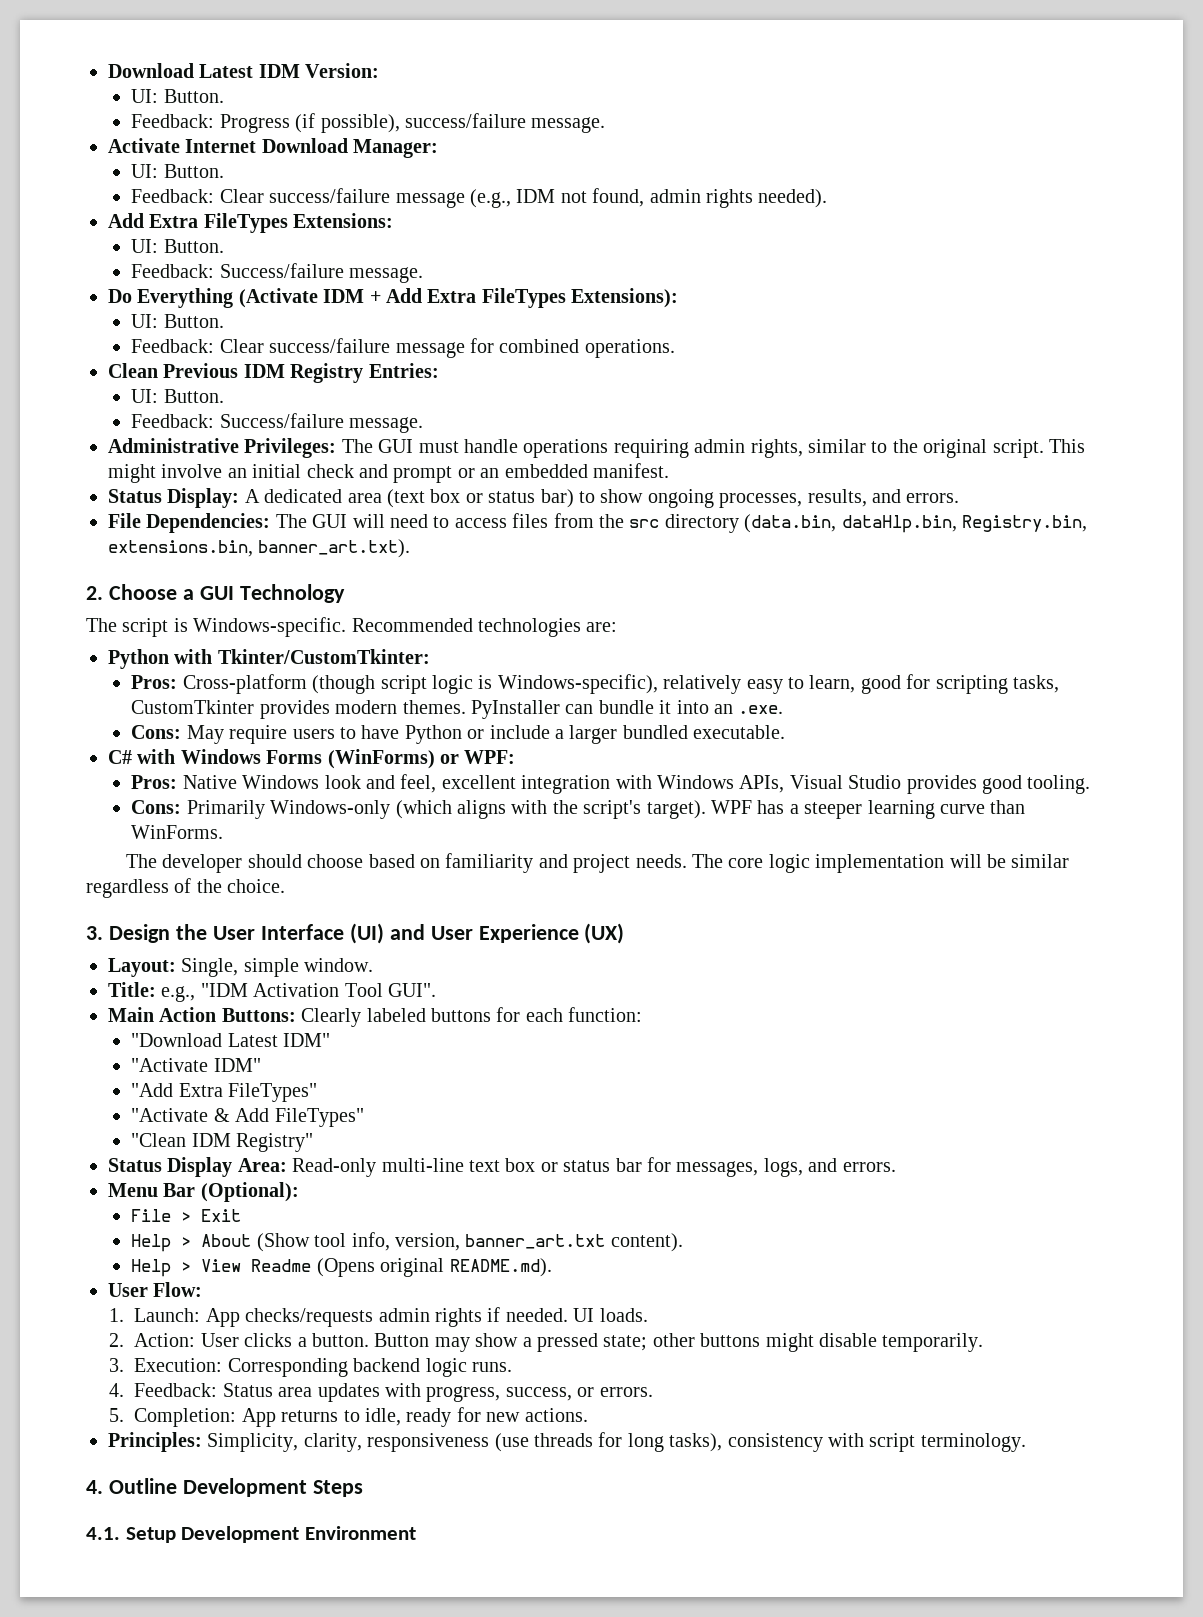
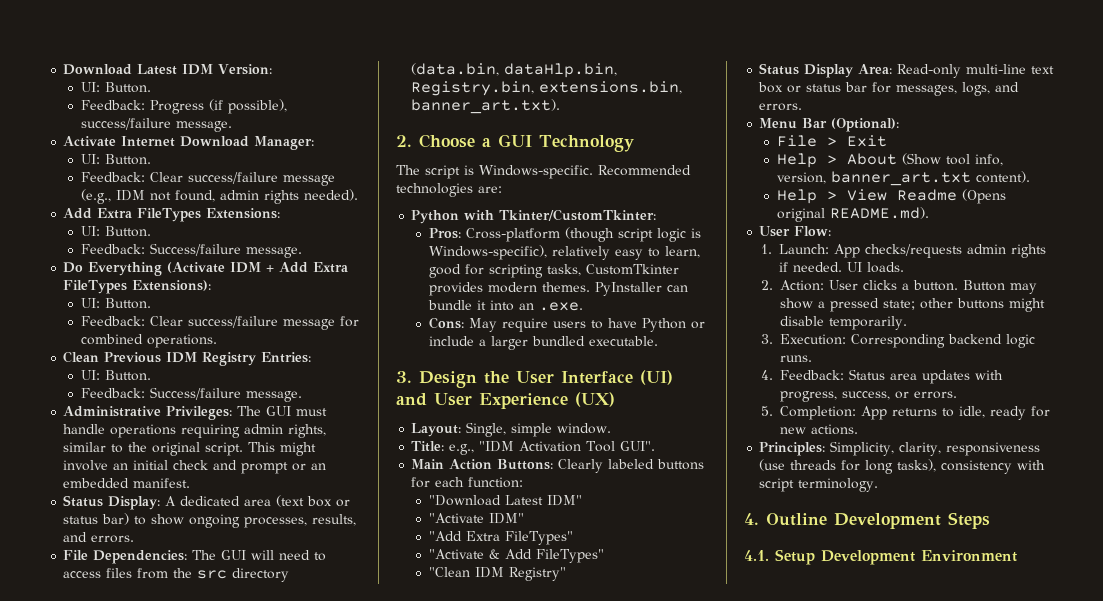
[108,749,516,769] [131,774,1091,794] [131,800,1026,819] [131,825,224,839] [125,853,1070,873] [86,878,286,898] // C# with Windows Forms (WinForms) or WPF: // Pros: Native Windows look and feel, excellent integration with Windows APIs, Visual Studio provides good tooling. // Cons: Primarily Windows-only (which aligns with the script's target). WPF has a steeper learning curve than WinForms. // The developer should choose based on familiarity and project needs. The core logic implementation will be similar regardless of the choice. -> (658, 341) none

